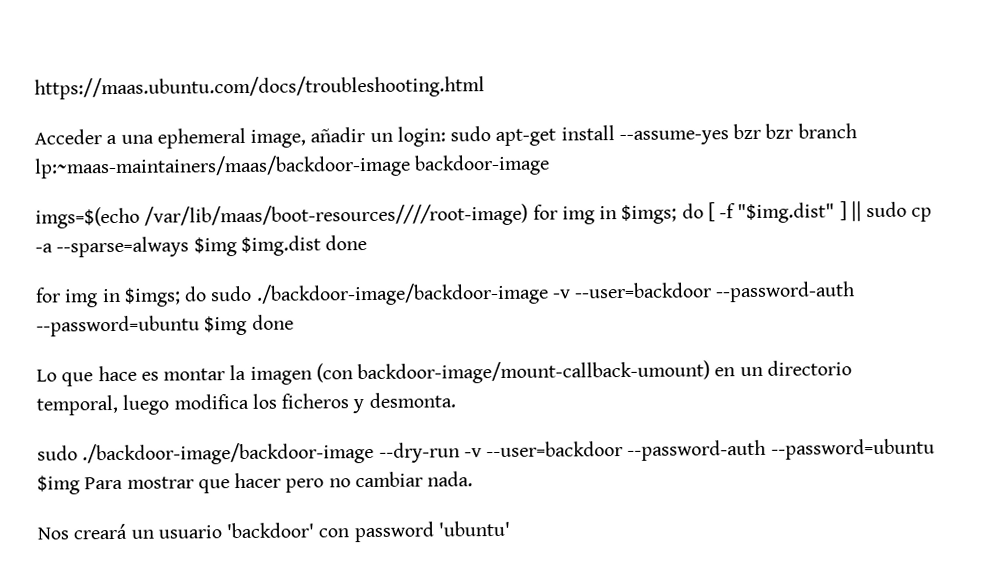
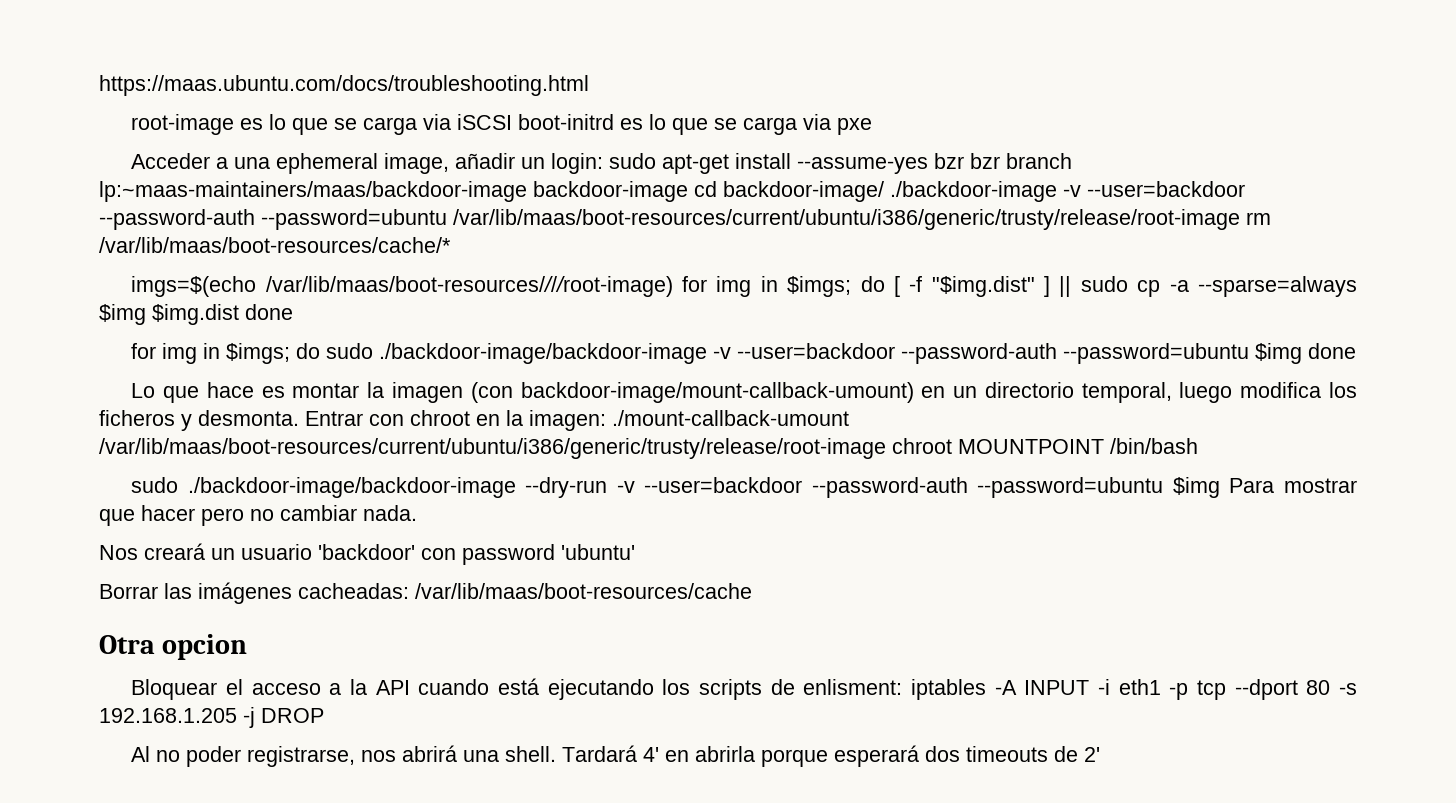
(485, 87) none -> [131,114,873,135] // root-image es lo que se carga via iSCSI boot-initrd es lo que se carga via pxe
(551, 165) none -> [694,181,1245,202] [99,209,1271,230] [99,237,451,253] cd backdoor-image/ ./backdoor-image -v --user=backdoor --password-auth --password=ubuntu /var/lib/maas/boot-resources/current/ubuntu/i386/generic/trusty/release/root-image rm /var/lib/maas/boot-resources/cache/*
(456, 400) none -> [305,410,849,431] [99,438,1198,459] Entrar con chroot en la imagen: ./mount-callback-umount /var/lib/maas/boot-resources/current/ubuntu/i386/generic/trusty/release/root-image chroot MOUNTPOINT /bin/bash
(510, 528) none -> [99,582,752,604] [99,634,248,660] [131,678,1358,700] [99,707,324,728] [131,745,1101,767] // Borrar las imágenes cacheadas: /var/lib/maas/boot-resources/cache // Otra opcion // Bloquear el acceso a la API cuando está ejecutando los scripts de enlisment: iptables -A INPUT -i eth1 -p tcp --dport 80 -s 192.168.1.205 -j DROP // Al no poder registrarse, nos abrirá una shell. Tardará 4' en abrirla porque esperará dos timeouts de 2'

